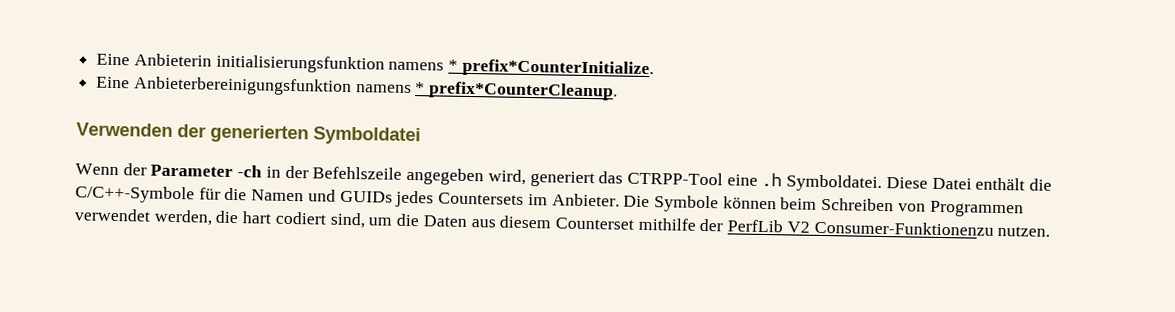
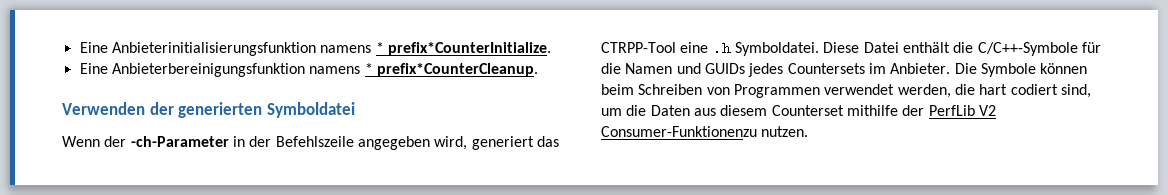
[96,53,385,74] Eine Anbieterin initialisierungsfunktion -> [79,42,316,56] Eine Anbieterinitialisierungsfunktion
[150,164,263,178] Parameter -ch -> [130,136,229,147] -ch-Parameter

